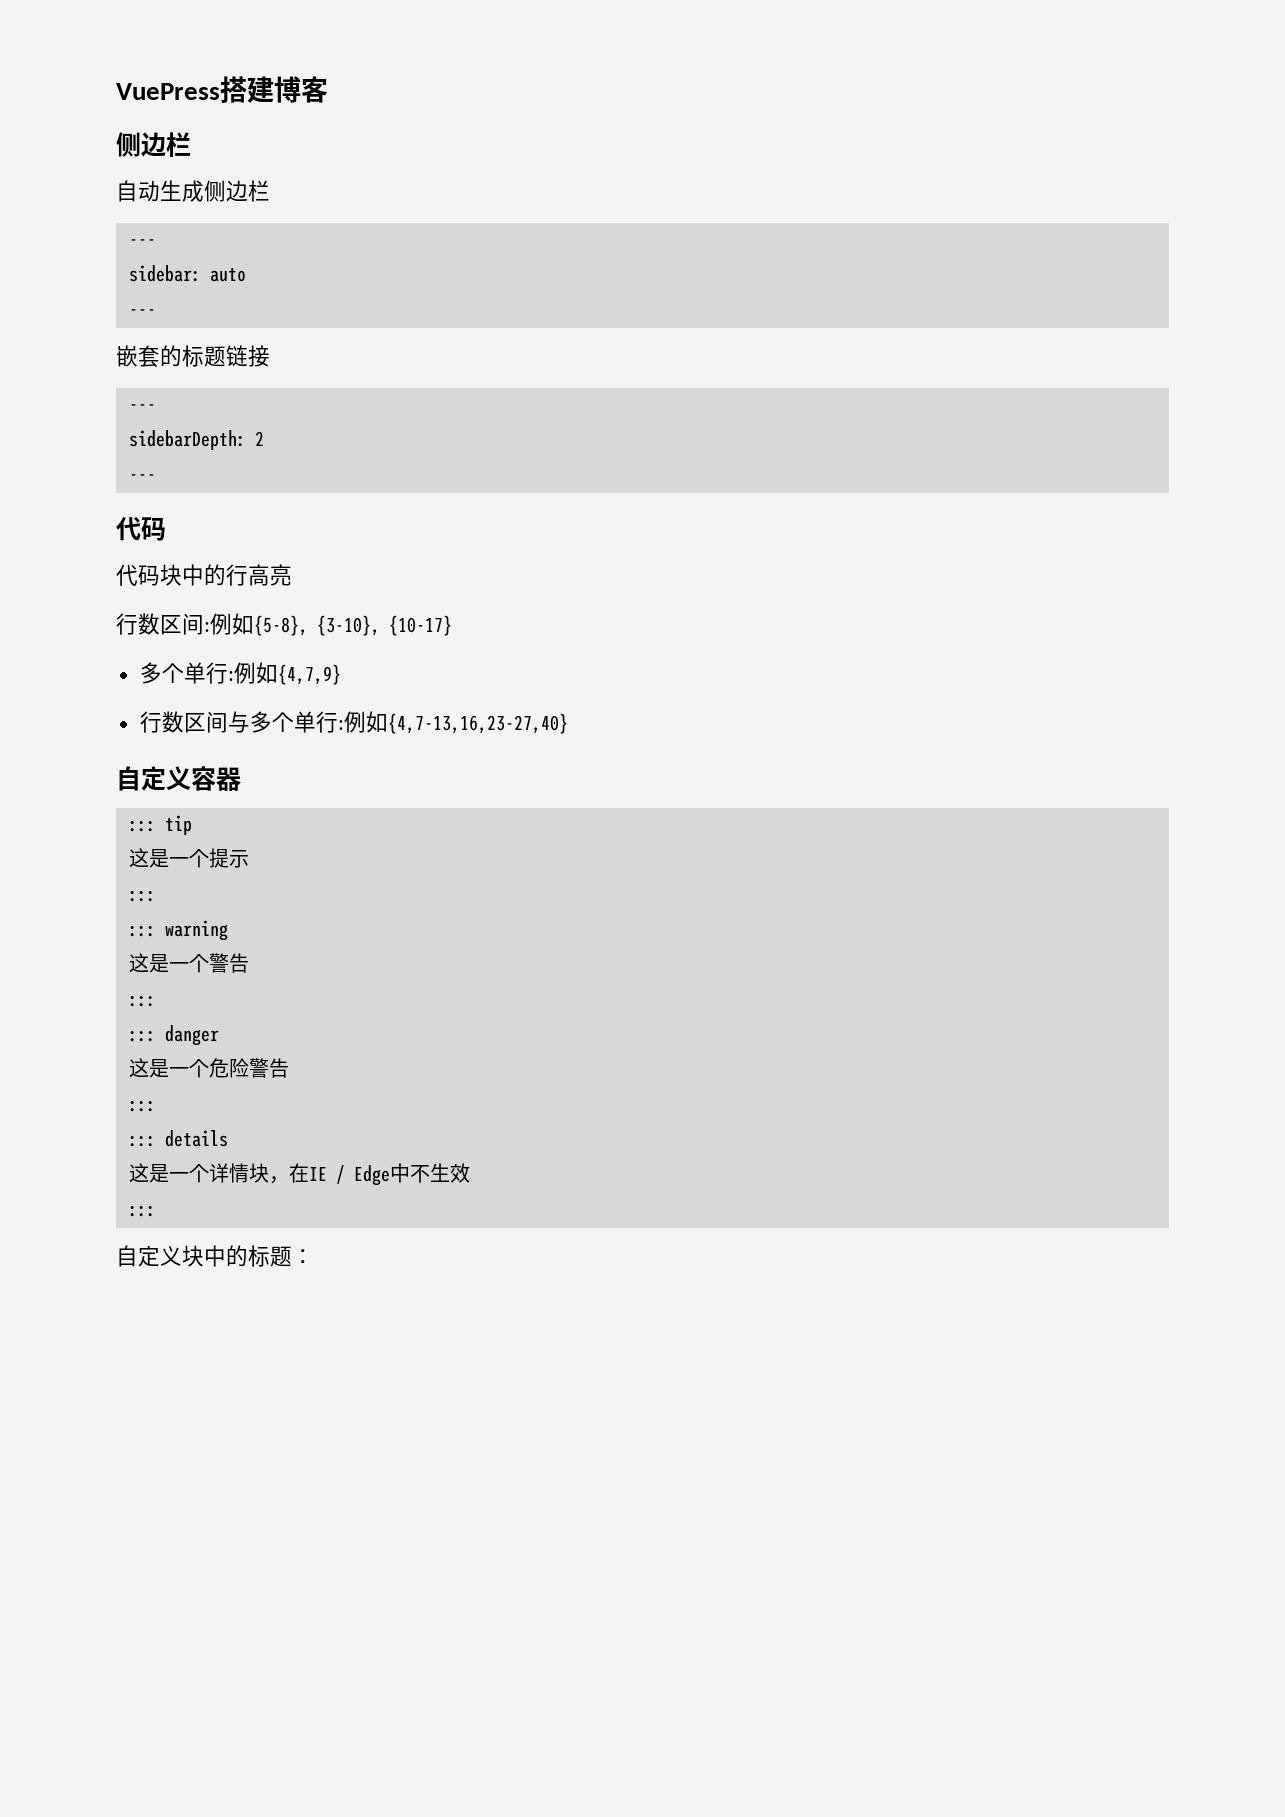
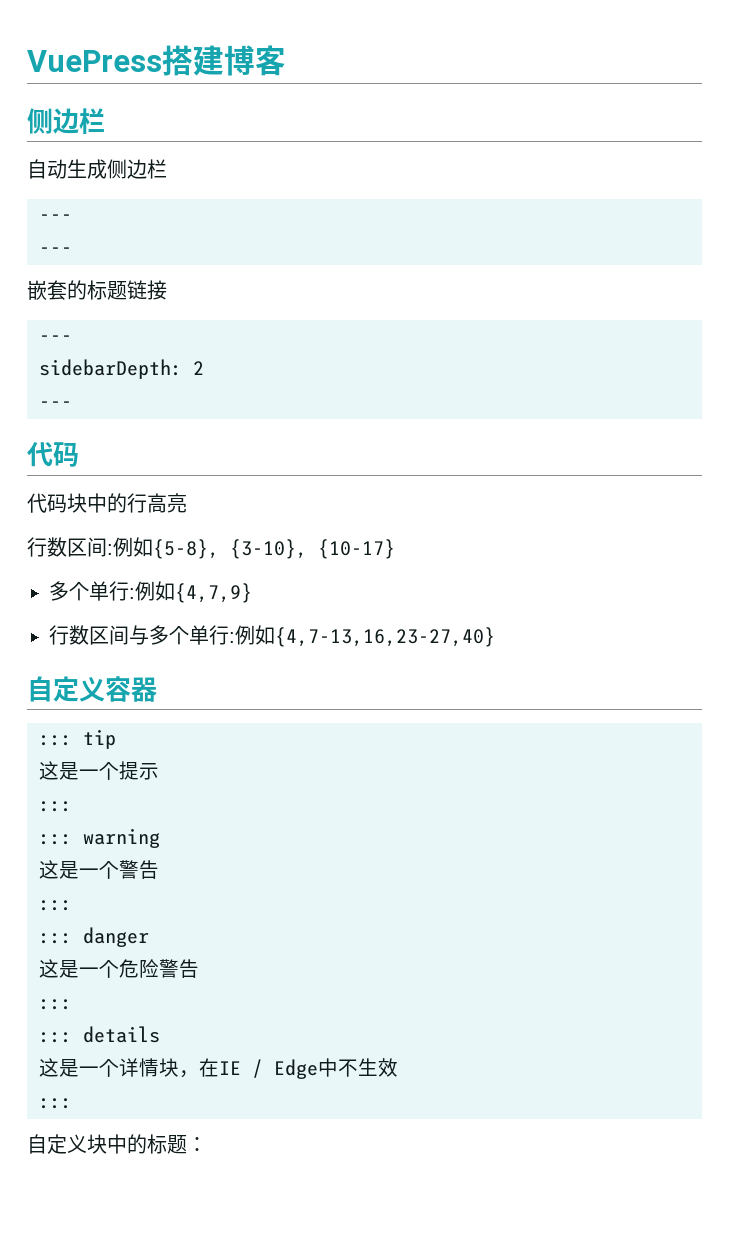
[128,265,246,282] // sidebar: auto -> (72, 217) none

